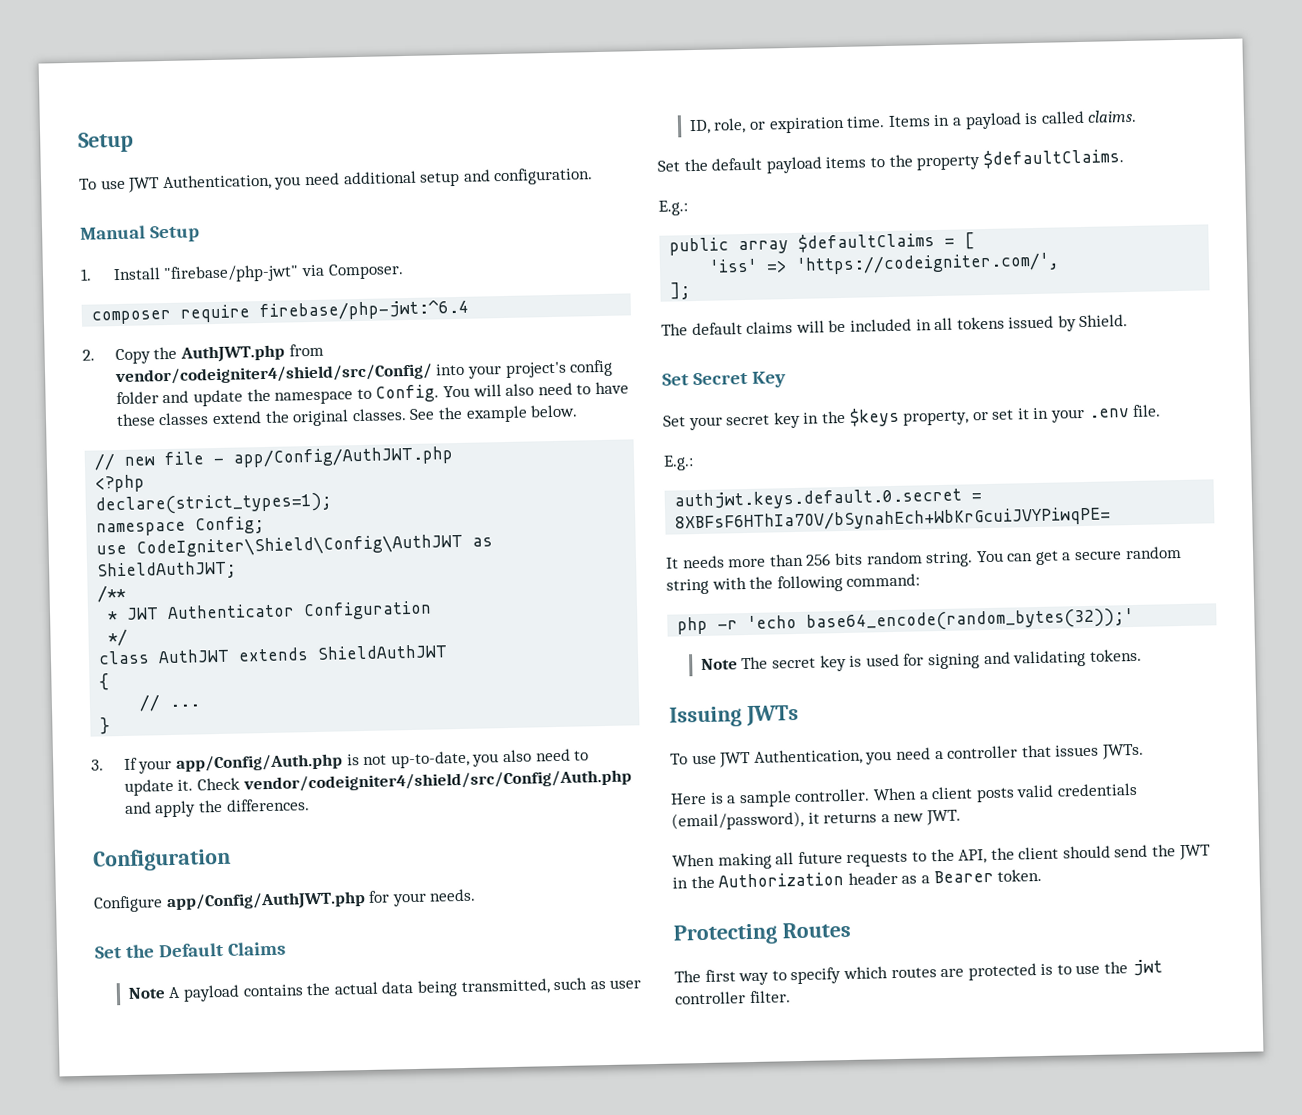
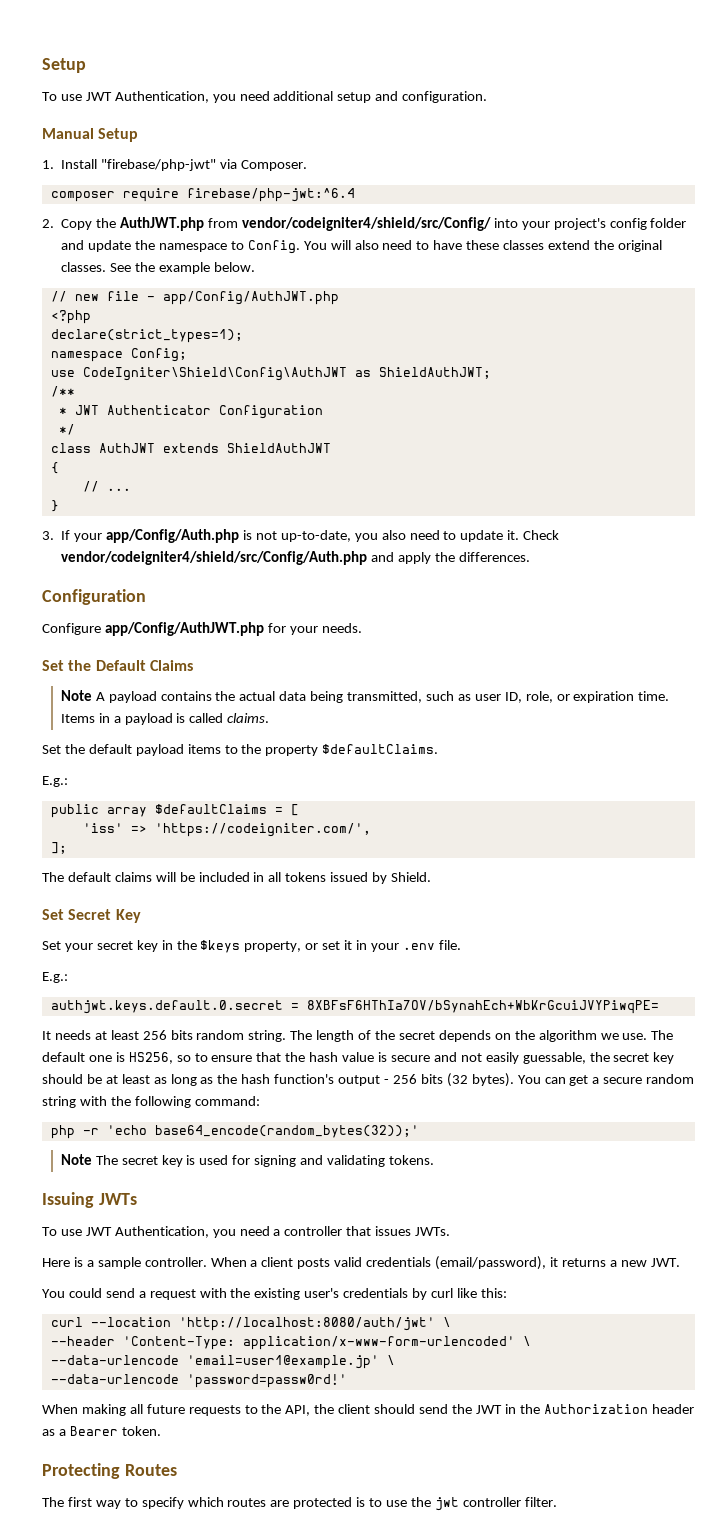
[728,553,804,568] more than -> [94,1030,139,1040] at least
(974, 559) none -> [290,1030,674,1042] [42,1052,675,1064] [42,1073,514,1087] The length of the secret depends on the algorithm we use. The default one is HS256, so to ensure that the hash value is secure and not easily guessable, the secret key should be at least as long as the hash function's output - 256 bits (32 bytes).
(961, 817) none -> [42,1288,507,1300] [50,1317,451,1331] [50,1336,531,1350] [50,1355,395,1369] [50,1374,347,1388] // You could send a request with the existing user's credentials by curl like this: // curl --location 'http://localhost:8080/auth/jwt' \ // --header 'Content-Type: application/x-www-form-urlencoded' \ // --data-urlencode 'email=user1@example.jp' \ // --data-urlencode 'password=passw0rd!'

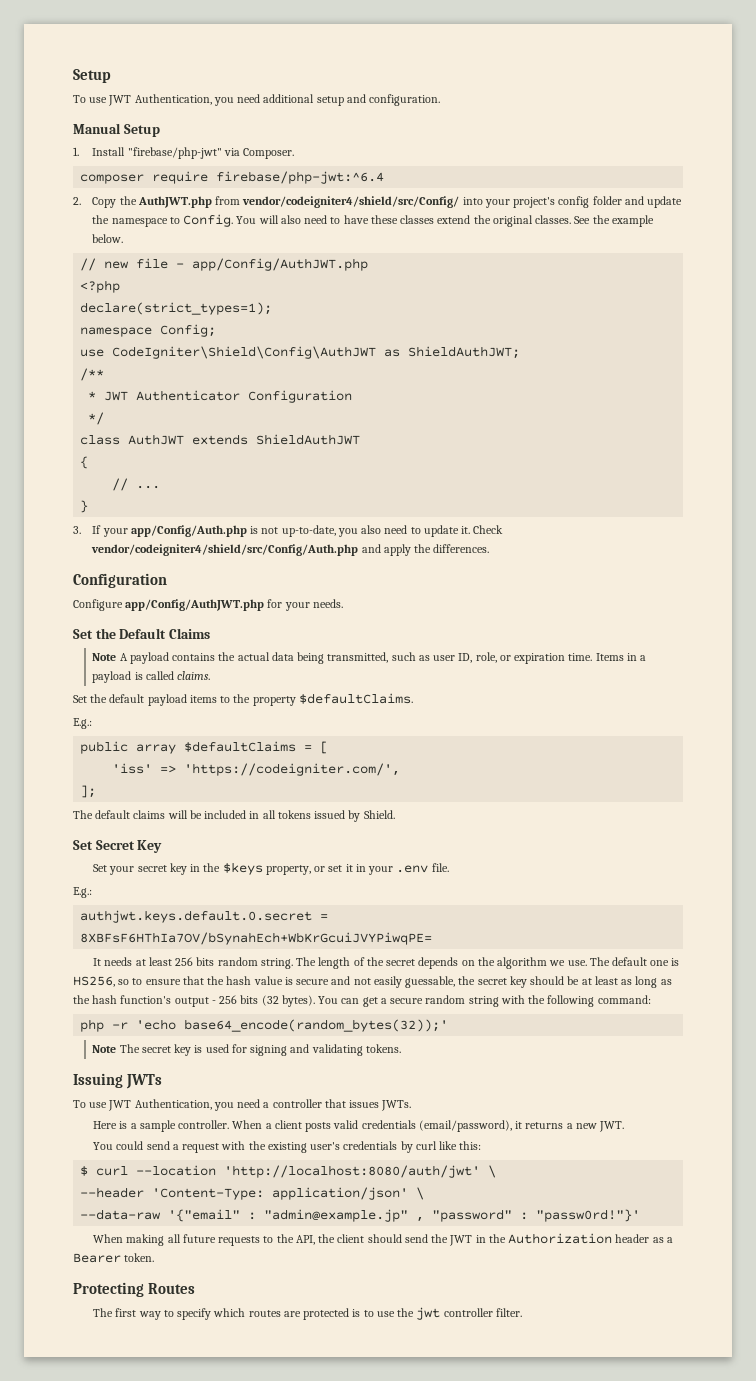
(507, 1293) none -> [80,1166,89,1176] $
[242,1336,531,1350] [50,1355,395,1369] [50,1374,347,1388] application/x-www-form-urlencoded' \ // --data-urlencode 'email=user1@example.jp' \ // --data-urlencode 'password=passw0rd!' -> [272,1187,425,1200] [80,1209,641,1222] application/json' \ // --data-raw '{"email" : "admin@example.jp" , "password" : "passw0rd!"}'

